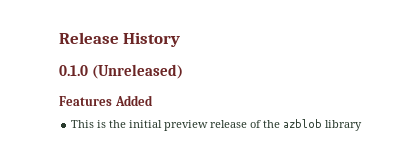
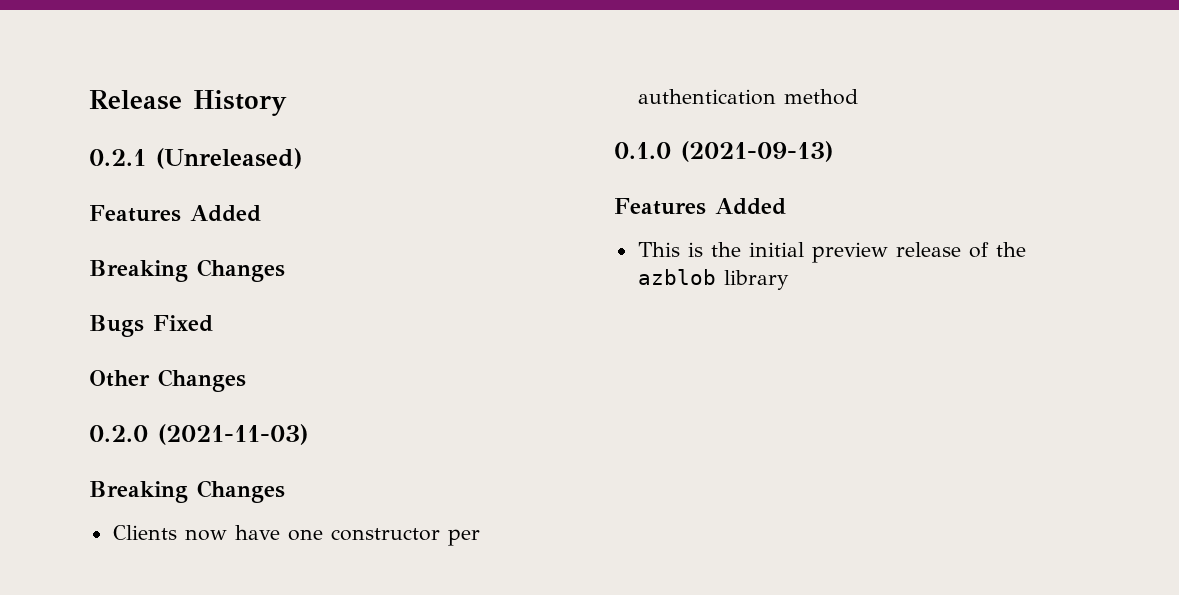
(181, 39) none -> [89,148,302,169] [89,205,261,222] [89,259,285,282] [89,315,213,337] [89,369,246,392] [89,424,308,445] [89,480,285,503] [112,525,480,546] [637,89,858,105] // 0.2.1 (Unreleased) // Features Added // Breaking Changes // Bugs Fixed // Other Changes // 0.2.0 (2021-11-03) // Breaking Changes // Clients now have one constructor per authentication method
[91,64,183,79] (Unreleased) -> [681,141,833,162] (2021-09-13)

